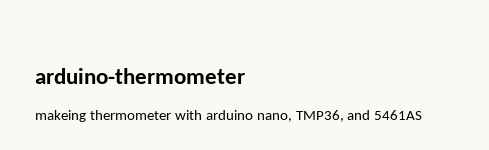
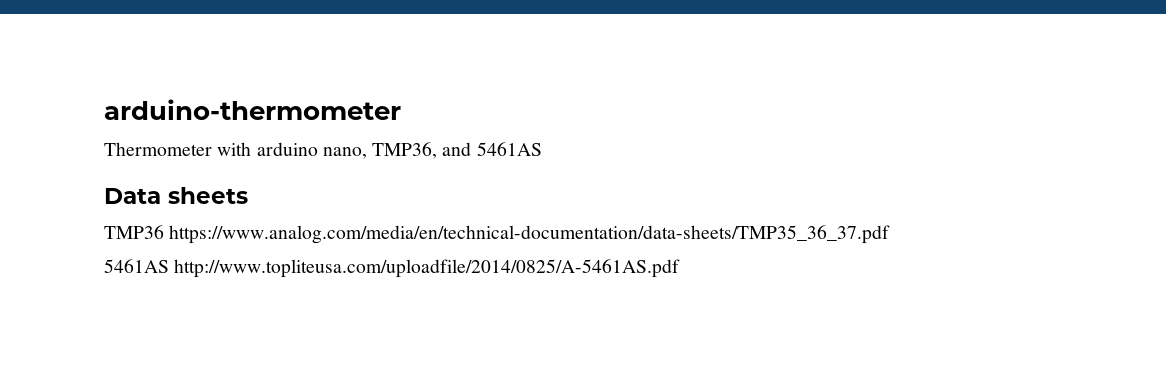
[35,110,171,122] makeing thermometer -> [104,142,212,156] Thermometer
(423, 115) none -> [104,187,248,204] [104,225,891,244] [104,259,681,278] // Data sheets // TMP36 https://www.analog.com/media/en/technical-documentation/data-sheets/TMP35_36_37.pdf // 5461AS http://www.topliteusa.com/uploadfile/2014/0825/A-5461AS.pdf

